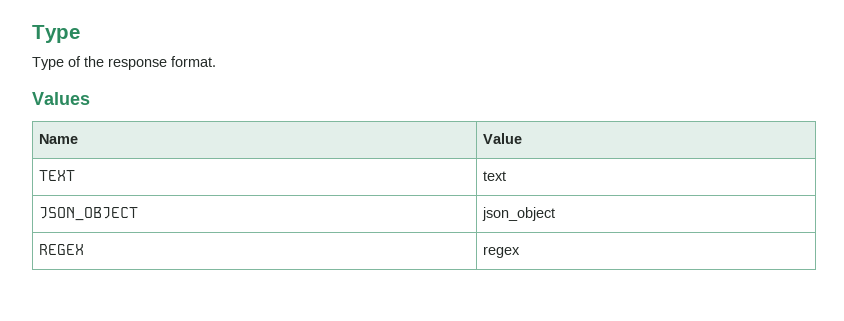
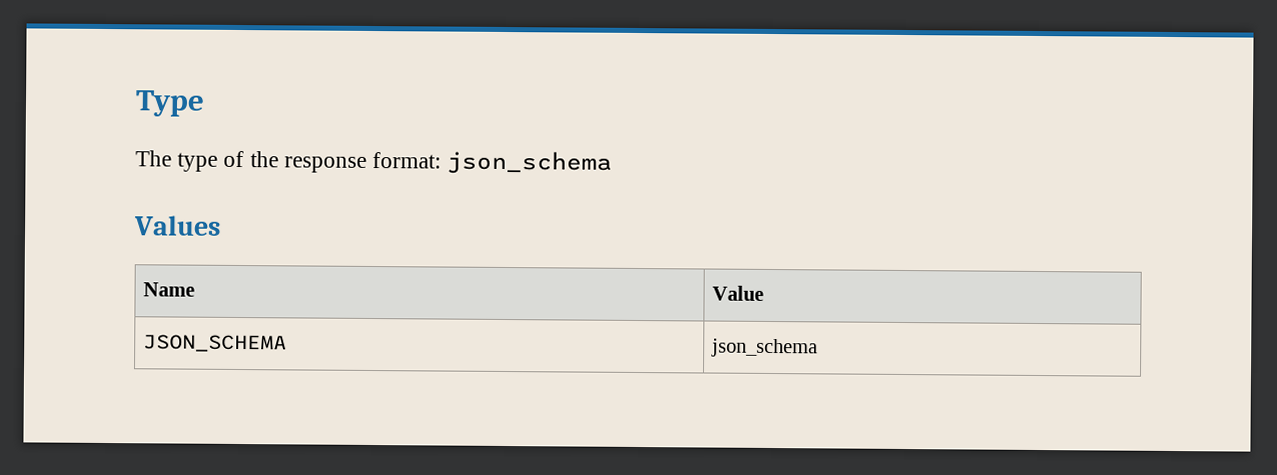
[32,57,64,70] Type -> [135,150,219,172] The type
[171,56,216,67] format. -> [372,150,613,175] format: json_schema
[38,170,75,181] [482,171,506,181] [38,207,138,221] [481,207,555,221] [38,244,84,255] [482,246,520,258] TEXT | text // JSON_OBJECT | json_object // REGEX | regex -> [143,334,288,353] [711,338,819,358] JSON_SCHEMA | json_schema

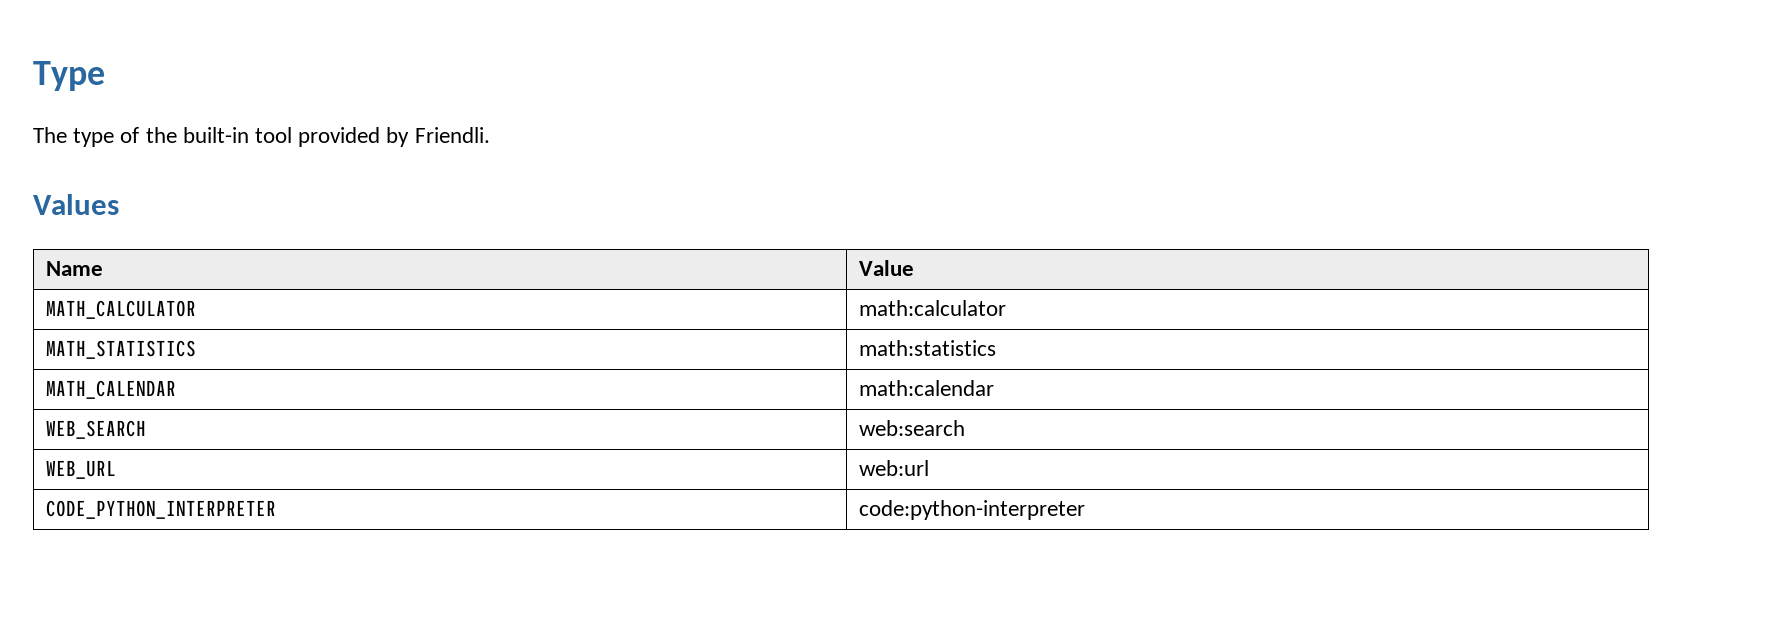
[283,150,613,175] [134,215,221,236] [143,282,196,297] [712,285,765,301] [143,334,288,353] [711,338,819,358] response format: json_schema // Values // Name | Value // JSON_SCHEMA | json_schema -> [182,127,490,147] [33,194,119,215] [45,261,103,276] [858,260,914,276] [45,300,196,319] [858,300,1006,316] [45,340,196,359] [858,340,996,356] [45,380,176,399] [858,380,994,396] [45,420,146,439] [858,420,965,436] [45,460,116,479] [858,460,929,476] [45,500,276,519] [858,500,1085,520] built-in tool provided by Friendli. // Values // Name | Value // MATH_CALCULATOR | math:calculator // MATH_STATISTICS | math:statistics // MATH_CALENDAR | math:calendar // WEB_SEARCH | web:search // WEB_URL | web:url // CODE_PYTHON_INTERPRETER | code:python-interpreter

